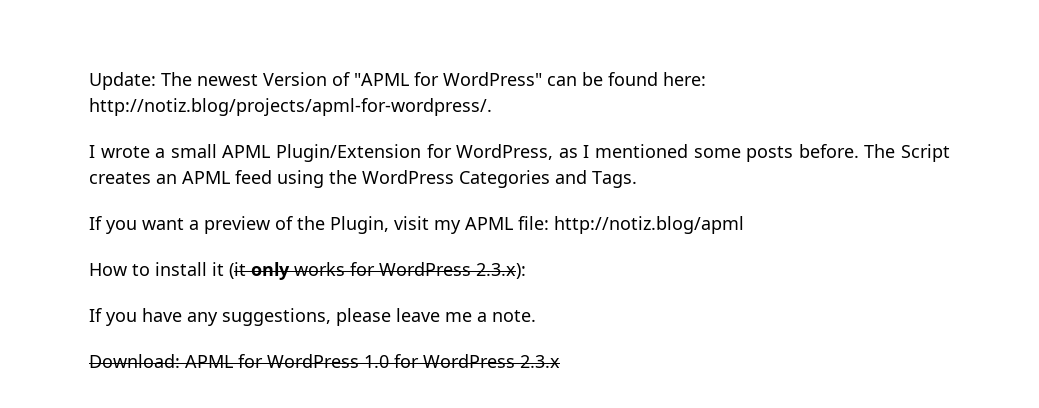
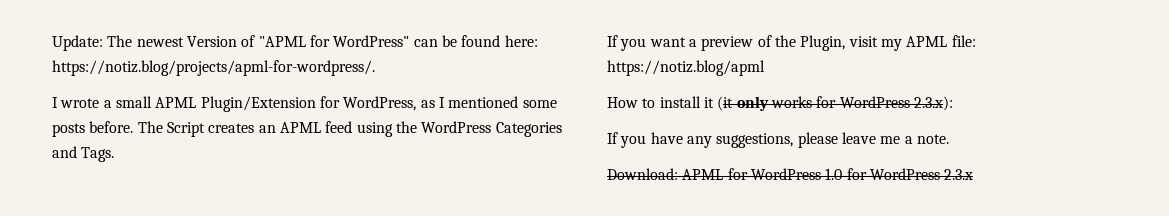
[89,98,492,116] http://notiz.blog/projects/apml-for-wordpress/. -> [52,60,375,76] https://notiz.blog/projects/apml-for-wordpress/.
[554,216,744,234] http://notiz.blog/apml -> [607,60,765,76] https://notiz.blog/apml

